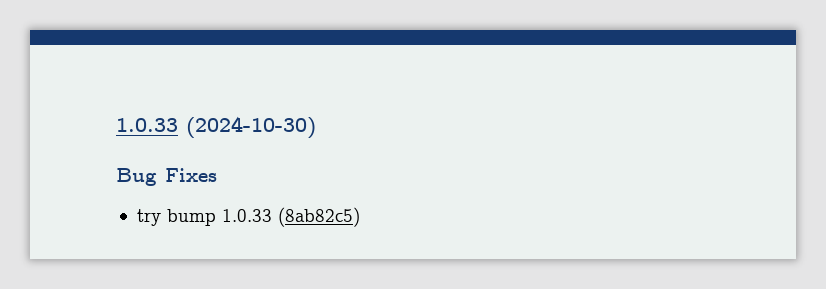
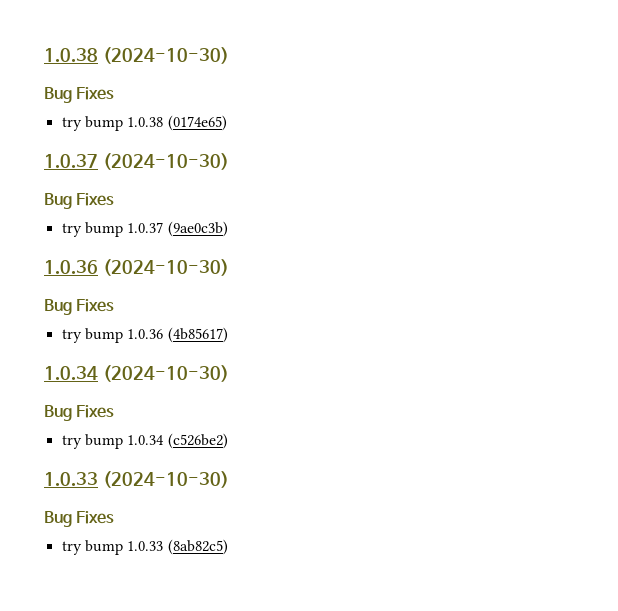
(116, 125) none -> [44,47,229,64] [44,87,115,103] [61,115,227,131] [44,153,229,170] [44,193,115,209] [61,221,228,237] [44,259,229,276] [44,299,115,315] [61,327,228,343] [44,365,229,382] [44,405,115,421] [61,433,228,449] 1.0.38 (2024-10-30) // Bug Fixes // try bump 1.0.38 (0174e65) // 1.0.37 (2024-10-30) // Bug Fixes // try bump 1.0.37 (9ae0c3b) // 1.0.36 (2024-10-30) // Bug Fixes // try bump 1.0.36 (4b85617) // 1.0.34 (2024-10-30) // Bug Fixes // try bump 1.0.34 (c526be2) //

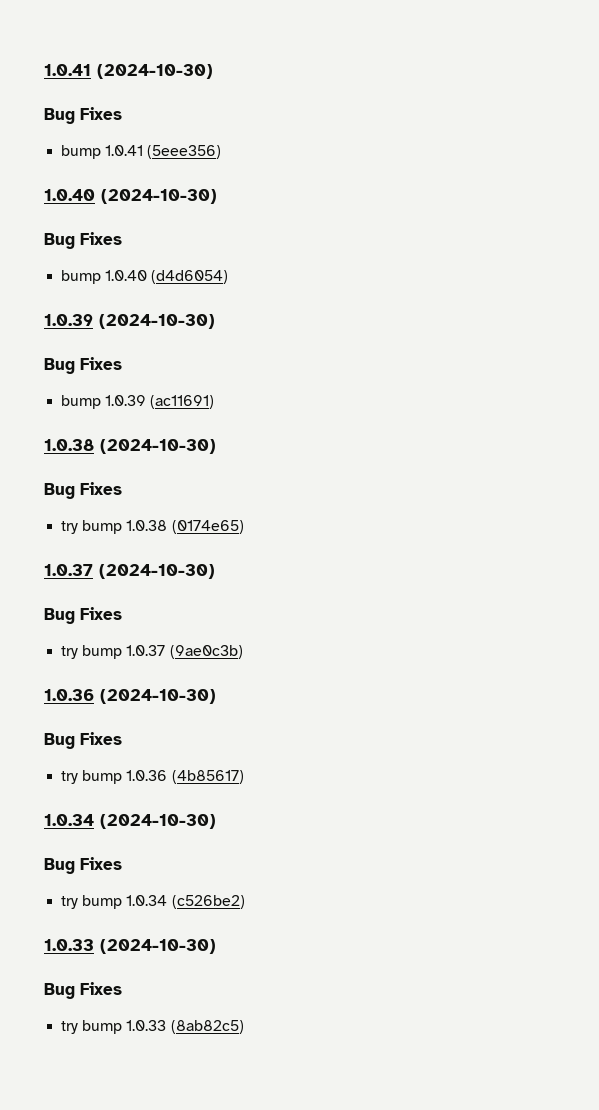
(44, 55) none -> [44,64,213,79] [44,107,122,124] [61,145,222,159] [44,189,217,204] [44,232,122,249] [61,270,229,284] [44,314,215,329] [44,357,122,374] [61,395,215,409] 1.0.41 (2024-10-30) // Bug Fixes // bump 1.0.41 (5eee356) // 1.0.40 (2024-10-30) // Bug Fixes // bump 1.0.40 (d4d6054) // 1.0.39 (2024-10-30) // Bug Fixes // bump 1.0.39 (ac11691) //

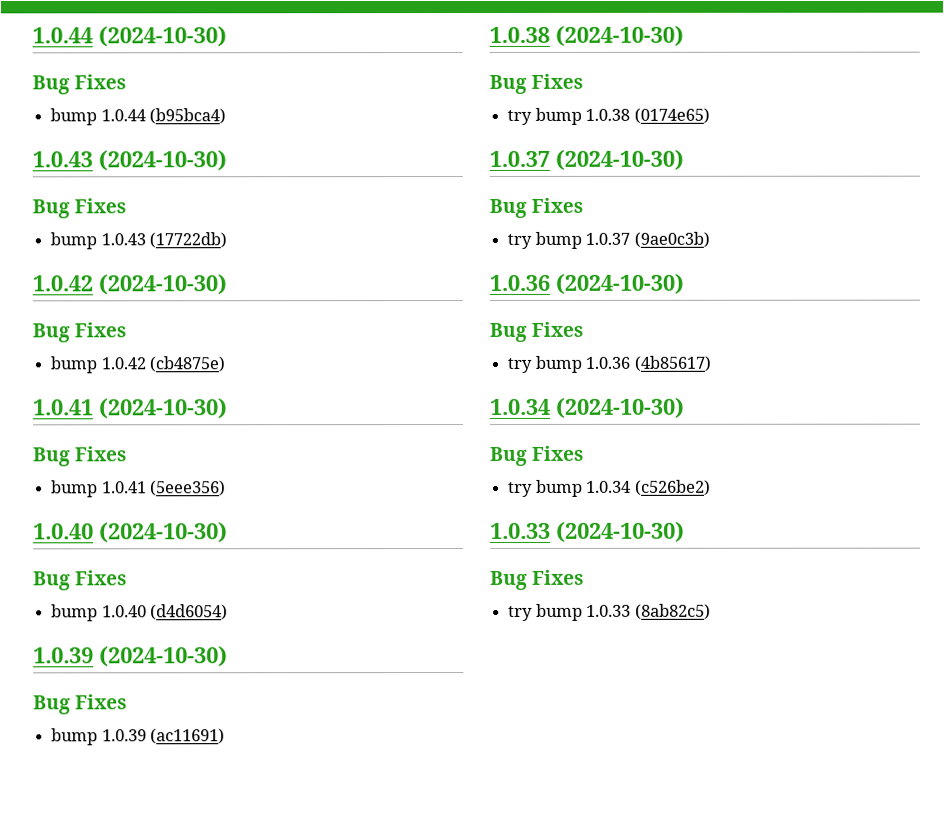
(44, 70) none -> [32,26,227,48] [32,74,127,95] [50,108,227,126] [32,150,227,172] [32,198,127,219] [50,232,228,250] [32,274,227,296] [32,322,127,343] [50,356,226,374] 1.0.44 (2024-10-30) // Bug Fixes // bump 1.0.44 (b95bca4) // 1.0.43 (2024-10-30) // Bug Fixes // bump 1.0.43 (17722db) // 1.0.42 (2024-10-30) // Bug Fixes // bump 1.0.42 (cb4875e) //

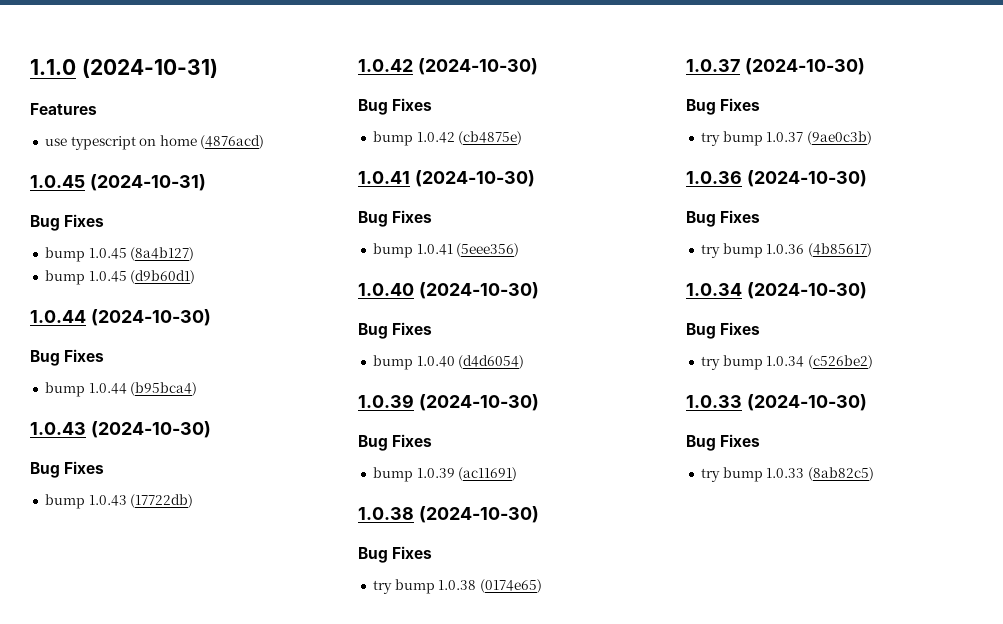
(32, 35) none -> [30,58,218,78] [30,103,97,115] [44,135,265,150] [30,174,206,191] [30,214,105,231] [44,247,195,262] [44,270,196,285] 1.1.0 (2024-10-31) // Features // use typescript on home (4876acd) // 1.0.45 (2024-10-31) // Bug Fixes // bump 1.0.45 (8a4b127) // bump 1.0.45 (d9b60d1) //

